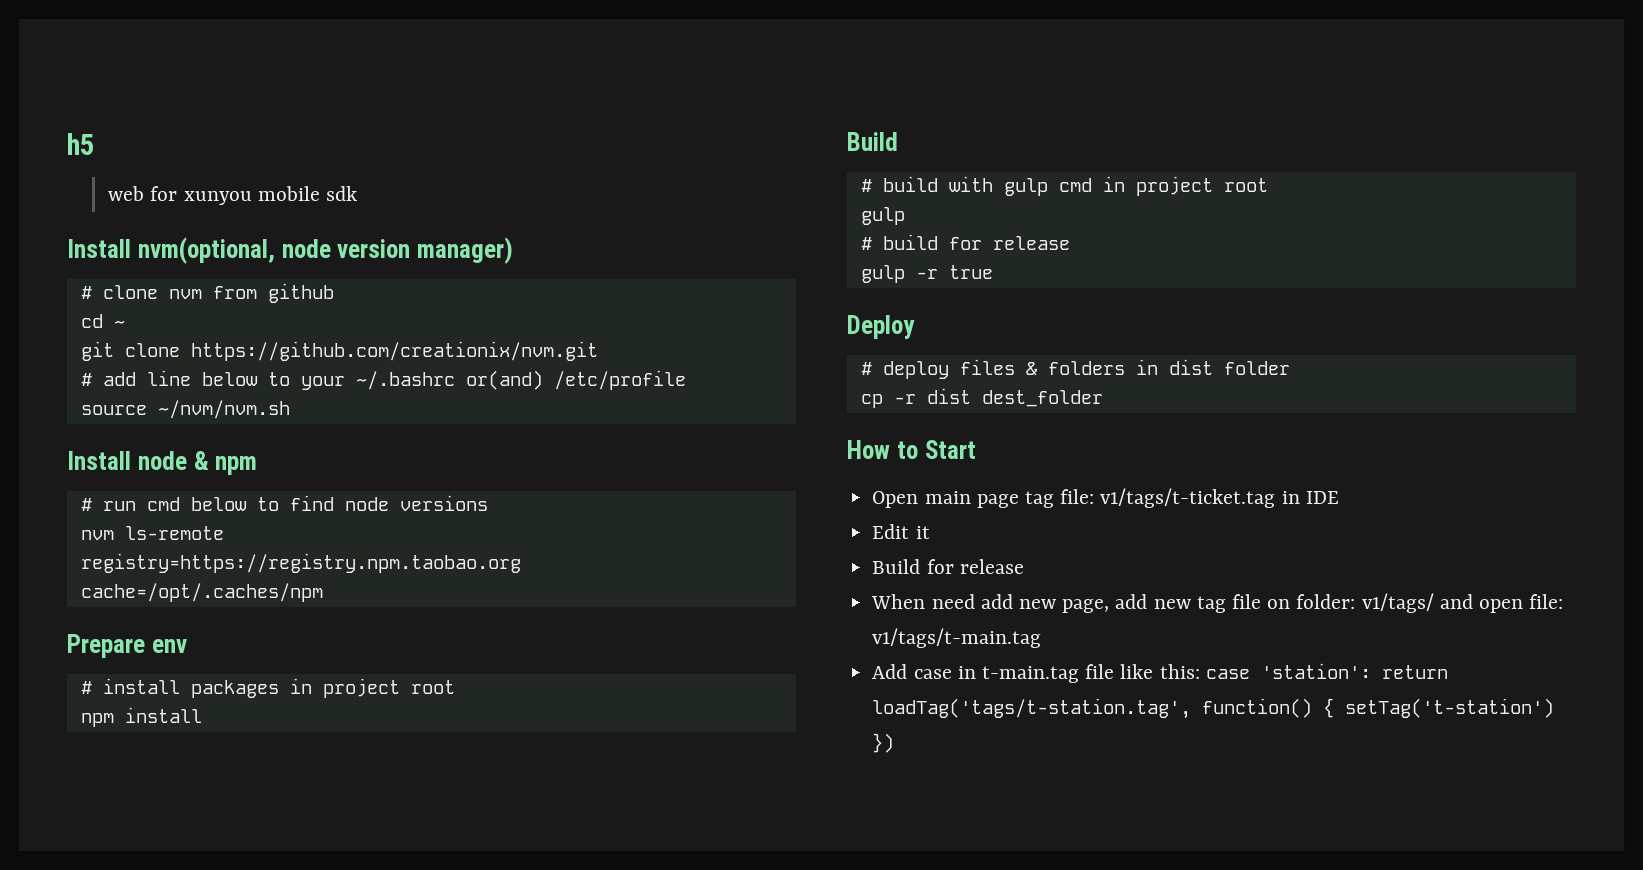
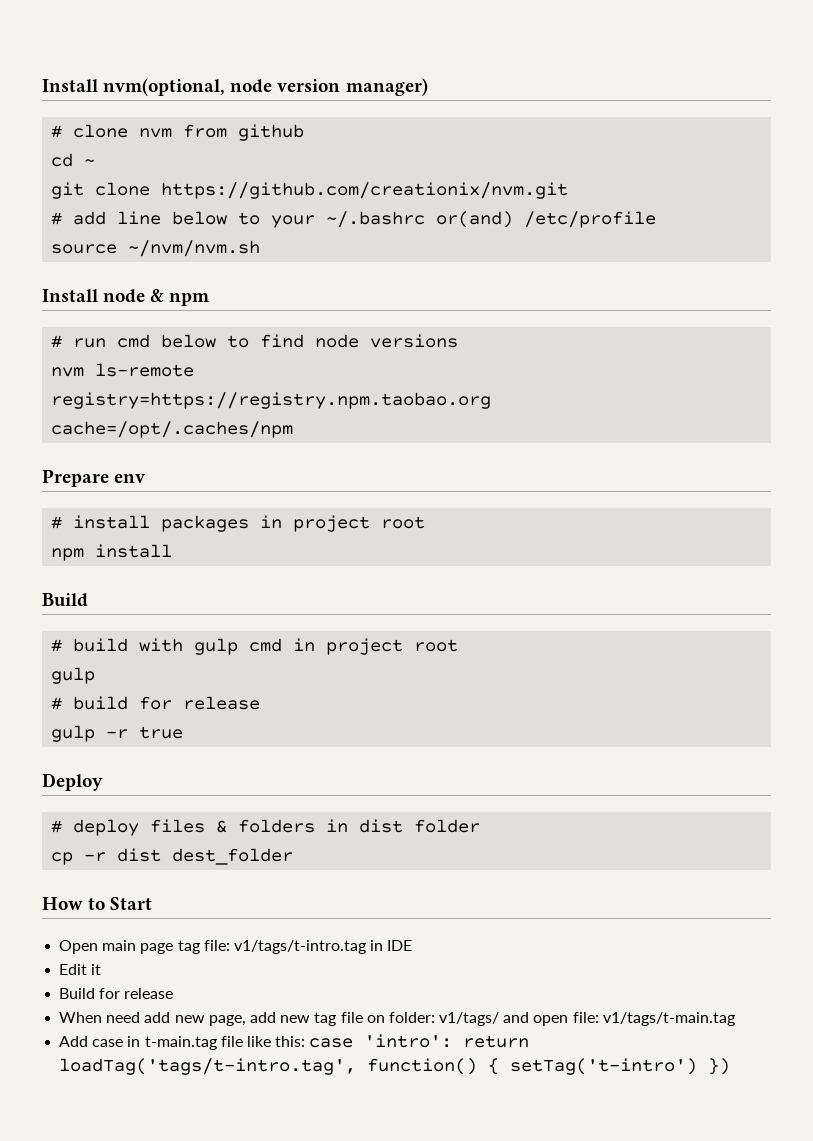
[67,133,95,155] [108,186,357,205] h5 // web for xunyou mobile sdk // -> (42, 85) none
[1100,488,1276,508] v1/tags/t-ticket.tag -> [233,940,366,954] v1/tags/t-intro.tag
[1260,663,1448,679] [872,698,1192,719] 'station': return loadTag('tags/t-station.tag', -> [364,1034,530,1048] [59,1058,357,1075] 'intro': return loadTag('tags/t-intro.tag',
[1345,698,1555,718] setTag('t-station') -> [510,1058,698,1075] setTag('t-intro')

